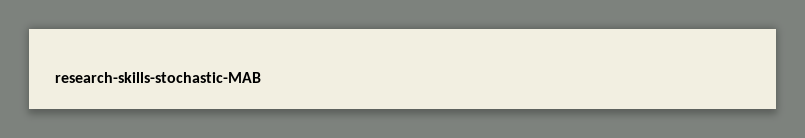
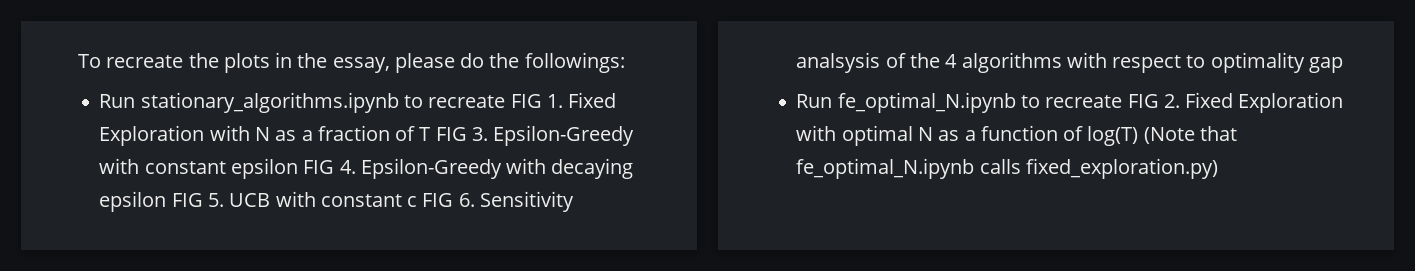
[55,72,261,83] research-skills-stochastic-MAB -> [78,52,625,73] [99,92,617,113] [99,125,635,146] [99,158,634,179] [99,191,574,212] [796,52,1343,73] [796,92,1344,113] [796,125,1237,146] [796,158,1218,179] To recreate the plots in the essay, please do the followings: // Run stationary_algorithms.ipynb to recreate FIG 1. Fixed Exploration with N as a fraction of T FIG 3. Epsilon-Greedy with constant epsilon FIG 4. Epsilon-Greedy with decaying epsilon FIG 5. UCB with constant c FIG 6. Sensitivity analsysis of the 4 algorithms with respect to optimality gap // Run fe_optimal_N.ipynb to recreate FIG 2. Fixed Exploration with optimal N as a function of log(T) (Note that fe_optimal_N.ipynb calls fixed_exploration.py)

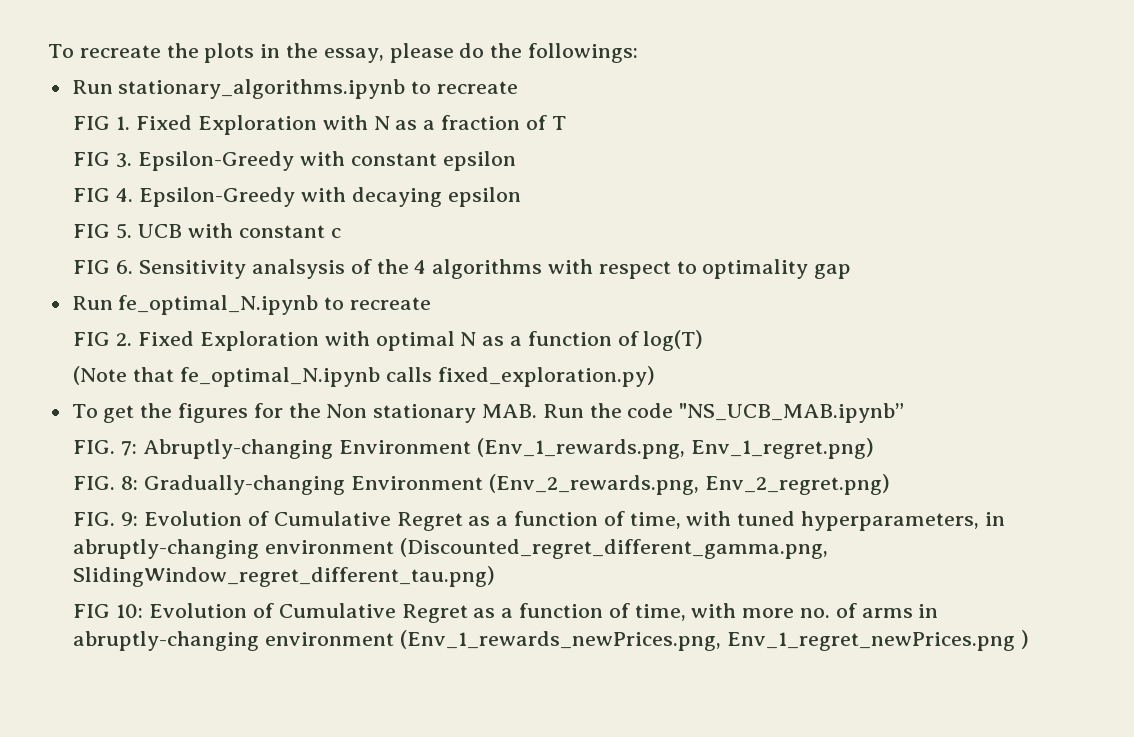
(506, 101) none -> (519, 87) //
(431, 134) none -> (566, 123) //
(298, 168) none -> (516, 161) //
(167, 201) none -> (521, 197) //
(418, 201) none -> (341, 233) //
(1123, 101) none -> (432, 303) //
(1139, 136) none -> (704, 340) //
(1218, 168) none -> [71,403,905,423] [73,438,874,459] [73,474,890,495] [73,511,1005,531] [73,538,829,559] [73,566,496,587] [73,603,939,623] [73,630,1029,651] // To get the figures for the Non stationary MAB. Run the code "NS_UCB_MAB.ipynb” // FIG. 7: Abruptly-changing Environment (Env_1_rewards.png, Env_1_regret.png) // FIG. 8: Gradually-changing Environment (Env_2_rewards.png, Env_2_regret.png) // FIG. 9: Evolution of Cumulative Regret as a function of time, with tuned hyperparameters, in abruptly-changing environment (Discounted_regret_different_gamma.png, SlidingWindow_regret_different_tau.png) // FIG 10: Evolution of Cumulative Regret as a function of time, with more no. of arms in abruptly-changing environment (Env_1_rewards_newPrices.png, Env_1_regret_newPrices.png )

